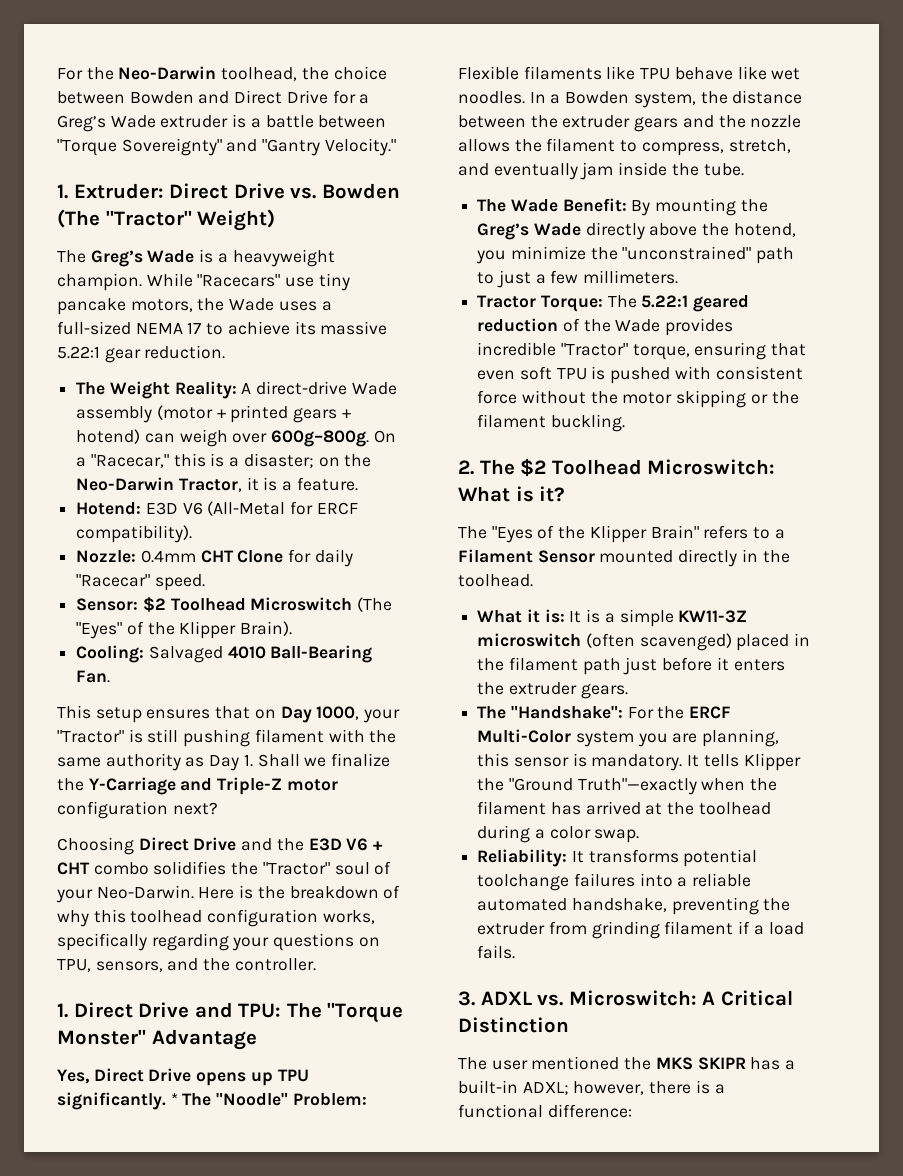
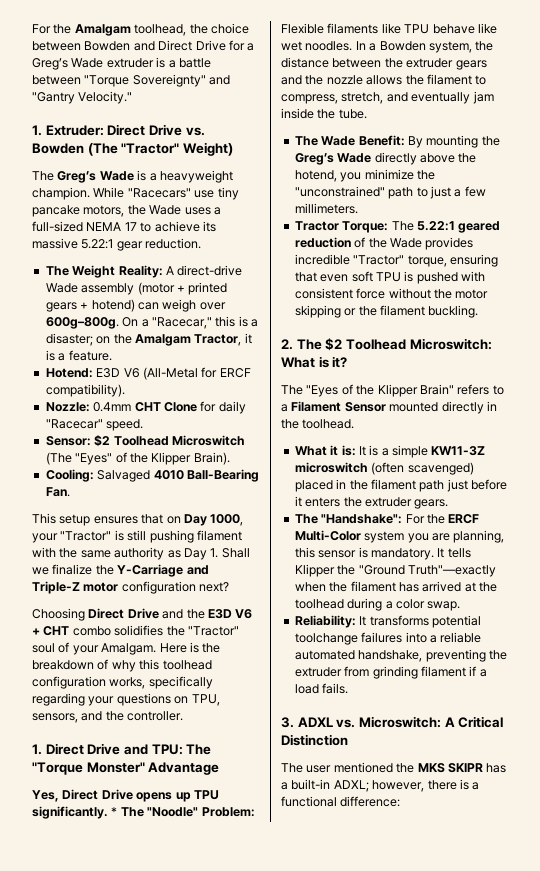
[57,66,217,80] For the Neo-Darwin -> [32,24,131,36] For the Amalgam
[76,477,175,491] Neo-Darwin -> [134,334,191,346] Amalgam
[96,885,194,899] Neo-Darwin. -> [101,643,157,655] Amalgam.

